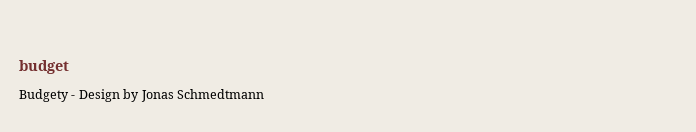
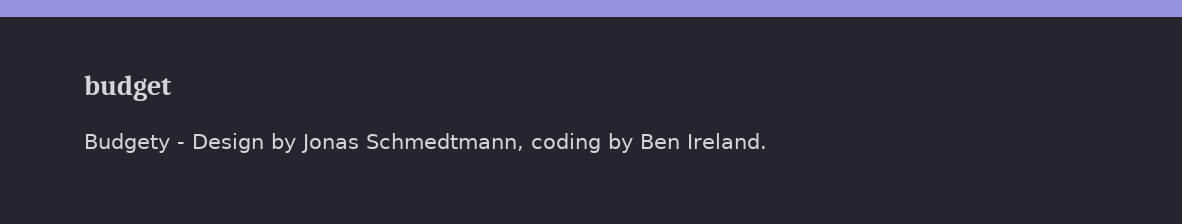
[176,89,264,99] Schmedtmann -> [366,133,767,153] Schmedtmann, coding by Ben Ireland.

